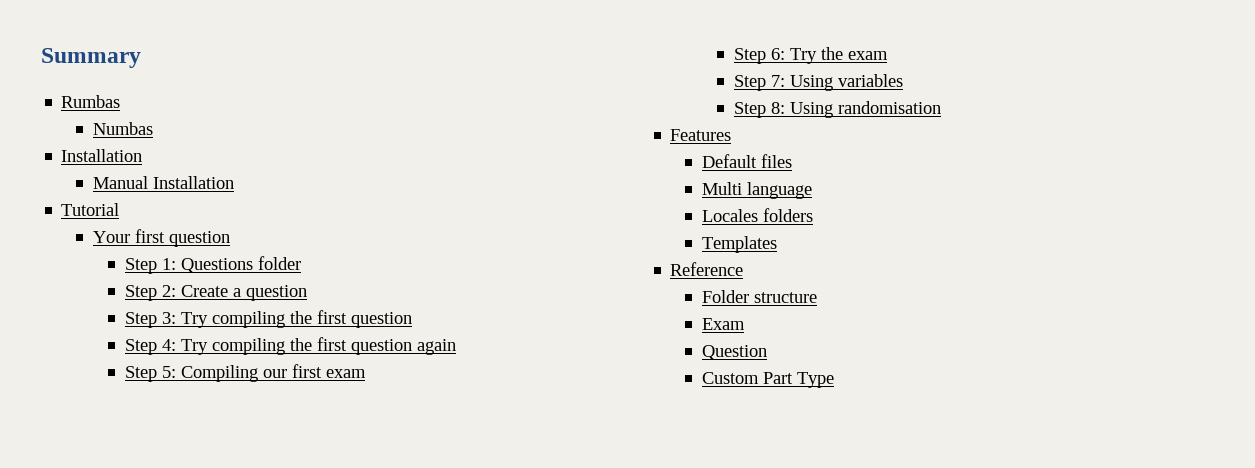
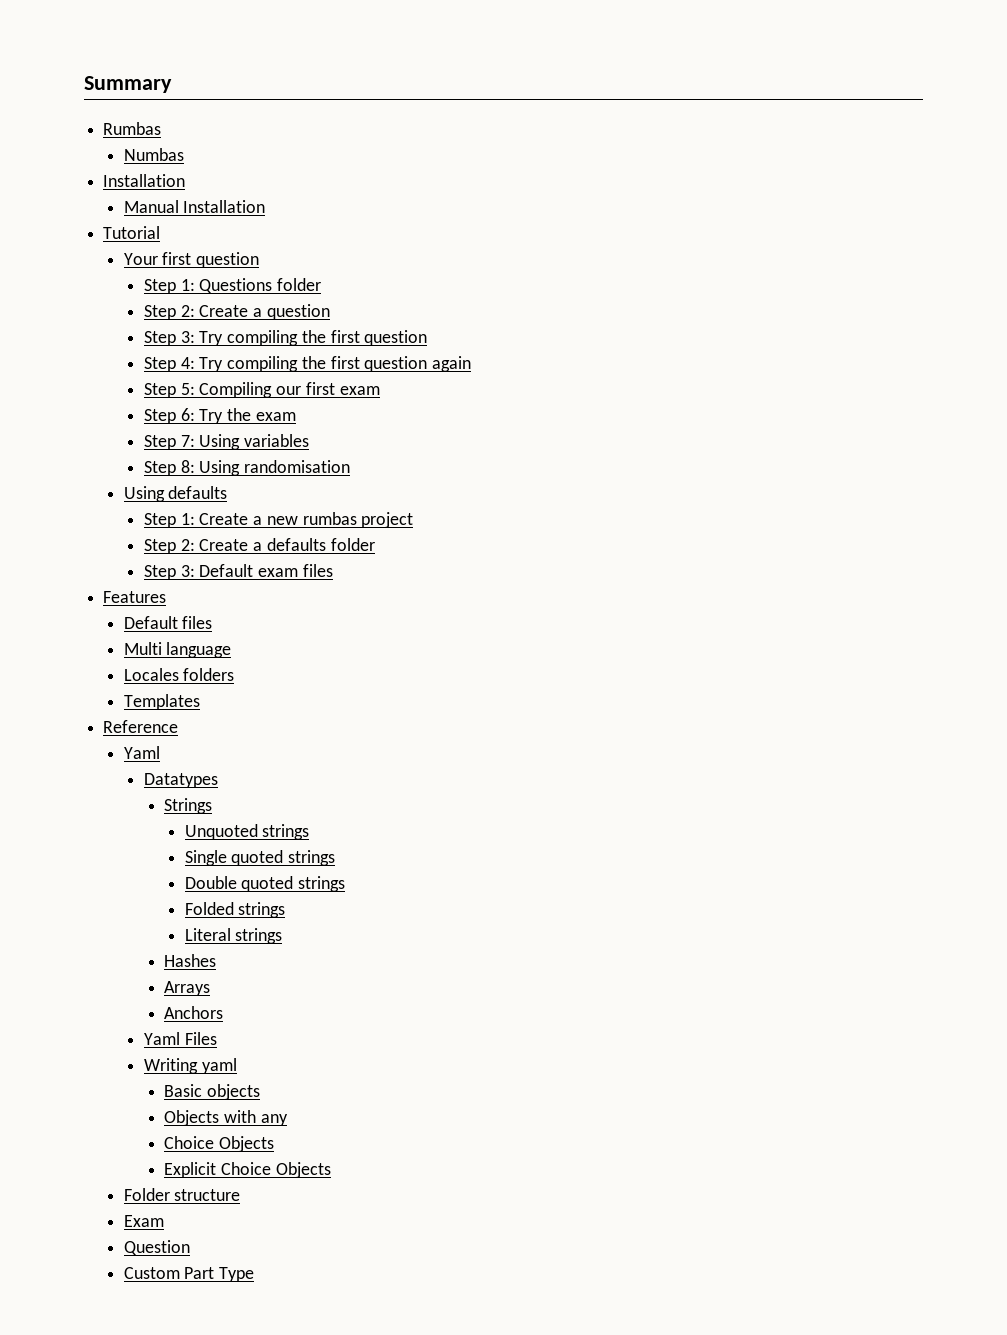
(941, 107) none -> [123,486,228,502] [143,512,414,528] [143,538,375,554] [143,564,333,580] // Using defaults // Step 1: Create a new rumbas project // Step 2: Create a defaults folder // Step 3: Default exam files
(744, 269) none -> [123,746,160,759] [143,773,218,788] [164,798,213,814] [184,824,310,840] [184,850,336,866] [184,876,346,892] [184,902,286,918] [184,928,283,944] [164,954,217,967] [164,981,211,996] [164,1006,224,1019] [143,1032,217,1045] [143,1058,237,1074] [164,1084,261,1100] [164,1110,288,1126] [164,1136,275,1152] [164,1162,331,1178] // Yaml // Datatypes // Strings // Unquoted strings // Single quoted strings // Double quoted strings // Folded strings // Literal strings // Hashes // Arrays // Anchors // Yaml Files // Writing yaml // Basic objects // Objects with any // Choice Objects // Explicit Choice Objects

